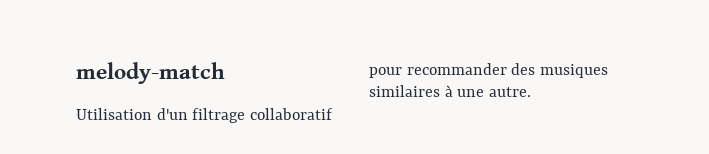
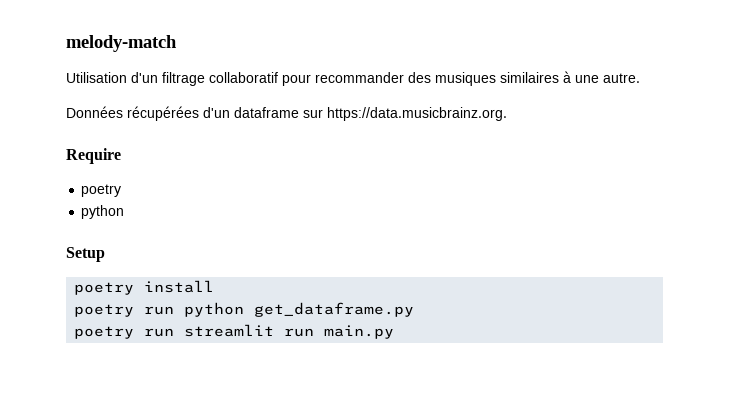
(532, 92) none -> [66,106,507,121] [66,148,121,164] [81,184,122,197] [81,205,125,219] [66,247,105,262] [74,280,215,295] [74,302,415,317] [74,324,395,339] // Données récupérées d'un dataframe sur https://data.musicbrainz.org. // Require // poetry // python // Setup // poetry install // poetry run python get_dataframe.py // poetry run streamlit run main.py

